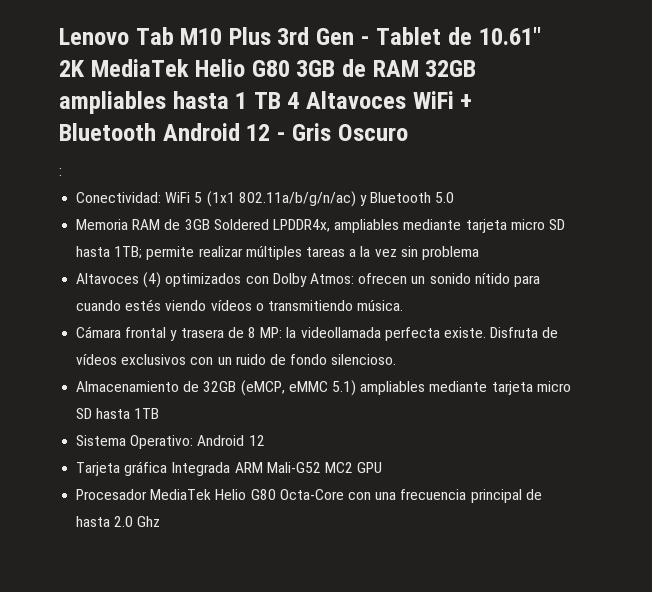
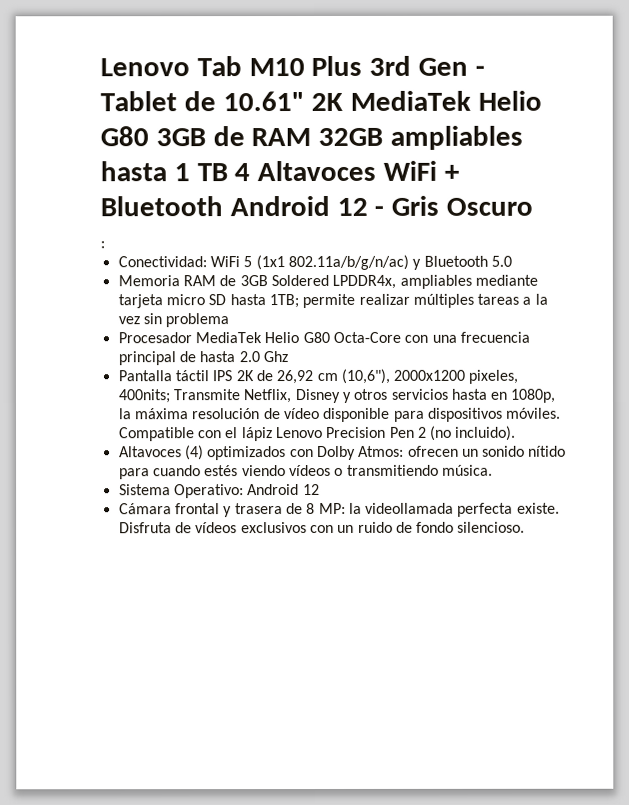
(479, 253) none -> [117,331,530,344] [117,351,288,366] [117,368,519,385] [117,388,557,404] [118,407,562,422] [118,425,517,442] // Procesador MediaTek Helio G80 Octa-Core con una frecuencia principal de hasta 2.0 Ghz // Pantalla táctil IPS 2K de 26,92 cm (10,6"), 2000x1200 pixeles, 400nits; Transmite Netflix, Disney y otros servicios hasta en 1080p, la máxima resolución de vídeo disponible para dispositivos móviles. Compatible con el lápiz Lenovo Precision Pen 2 (no incluido).
(404, 305) none -> [118,483,320,499] // Sistema Operativo: Android 12
[76,380,571,396] [76,408,160,419] [76,435,265,449] [76,461,383,476] [76,489,542,503] [76,516,161,527] // Almacenamiento de 32GB (eMCP, eMMC 5.1) ampliables mediante tarjeta micro SD hasta 1TB // Sistema Operativo: Android 12 // Tarjeta gráfica Integrada ARM Mali-G52 MC2 GPU // Procesador MediaTek Helio G80 Octa-Core con una frecuencia principal de hasta 2.0 Ghz -> (526, 527) none

